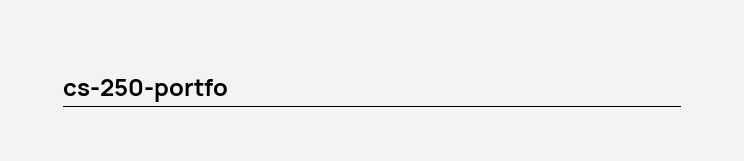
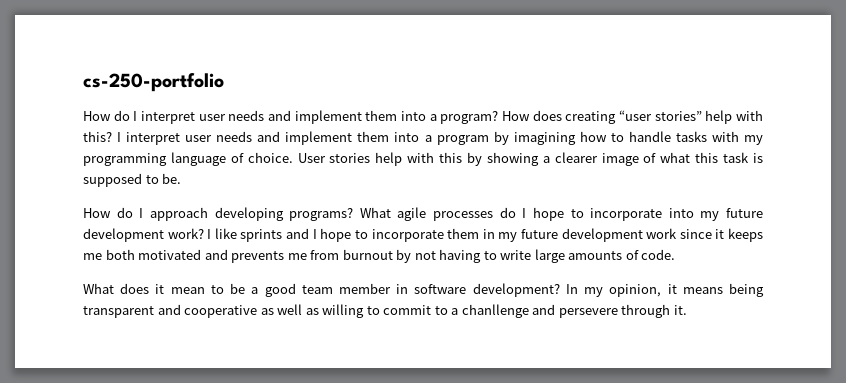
[63,79,228,102] cs-250-portfo -> [83,73,224,92] [83,110,763,124] [83,131,763,145] [83,152,764,166] [83,173,182,187] [83,207,763,221] [83,228,763,242] [83,249,676,263] [83,283,764,297] [83,304,687,318] cs-250-portfolio // How do I interpret user needs and implement them into a program? How does creating “user stories” help with this? I interpret user needs and implement them into a program by imagining how to handle tasks with my programming language of choice. User stories help with this by showing a clearer image of what this task is supposed to be. // How do I approach developing programs? What agile processes do I hope to incorporate into my future development work? I like sprints and I hope to incorporate them in my future development work since it keeps me both motivated and prevents me from burnout by not having to write large amounts of code. // What does it mean to be a good team member in software development? In my opinion, it means being transparent and cooperative as well as willing to commit to a chanllenge and persevere through it.

